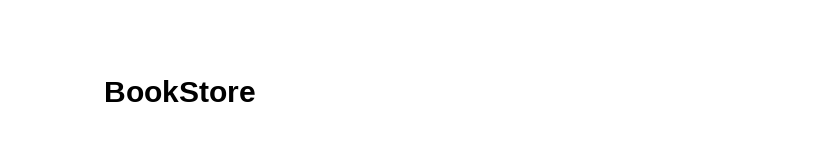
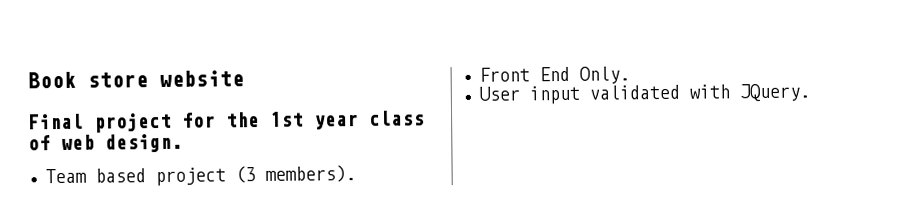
[104,80,256,102] BookStore -> [27,70,244,89] [28,110,425,133] [28,133,183,153] [44,165,356,187] [478,66,630,84] [478,83,810,105] Book store website // Final project for the 1st year class of web design. // Team based project (3 members). // Front End Only. // User input validated with JQuery.

